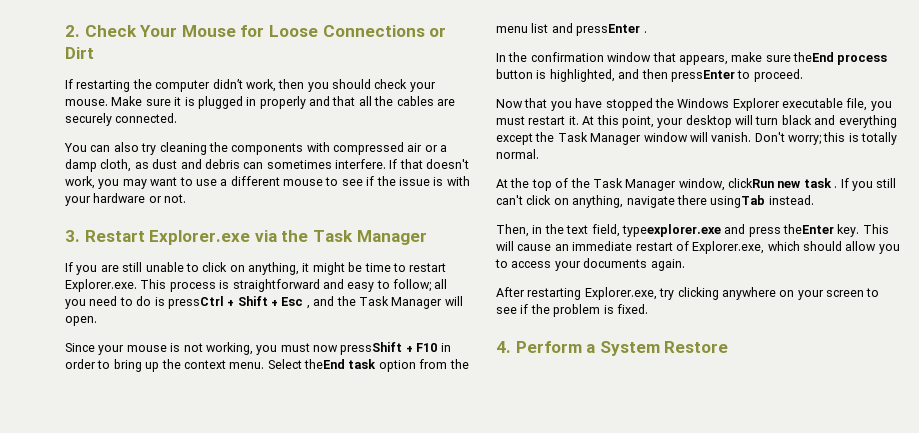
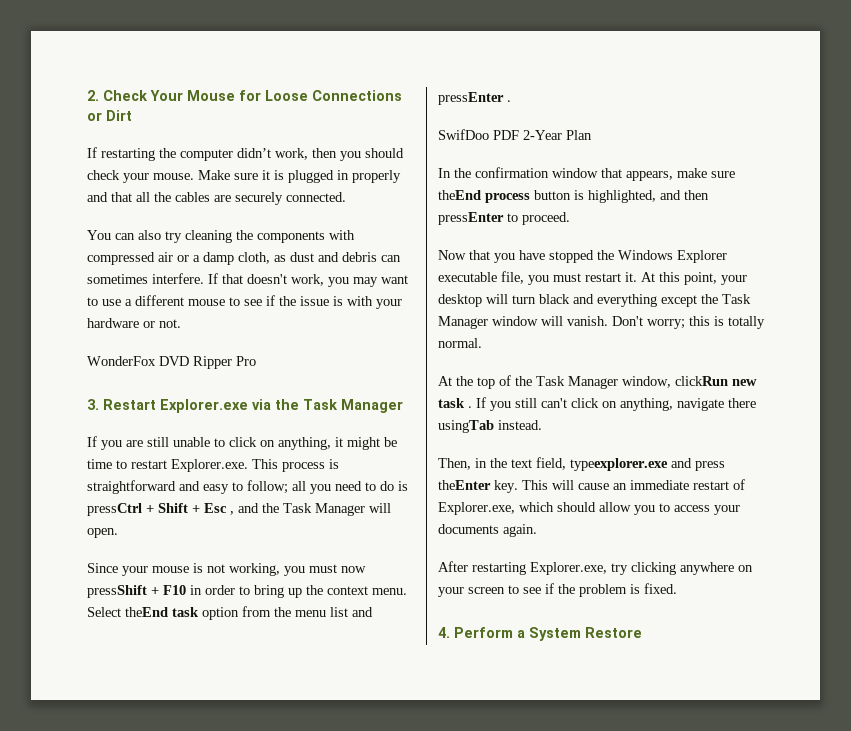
(187, 198) none -> [87,356,256,369] // WonderFox DVD Ripper Pro
(647, 32) none -> [438,129,592,140] // SwifDoo PDF 2-Year Plan

